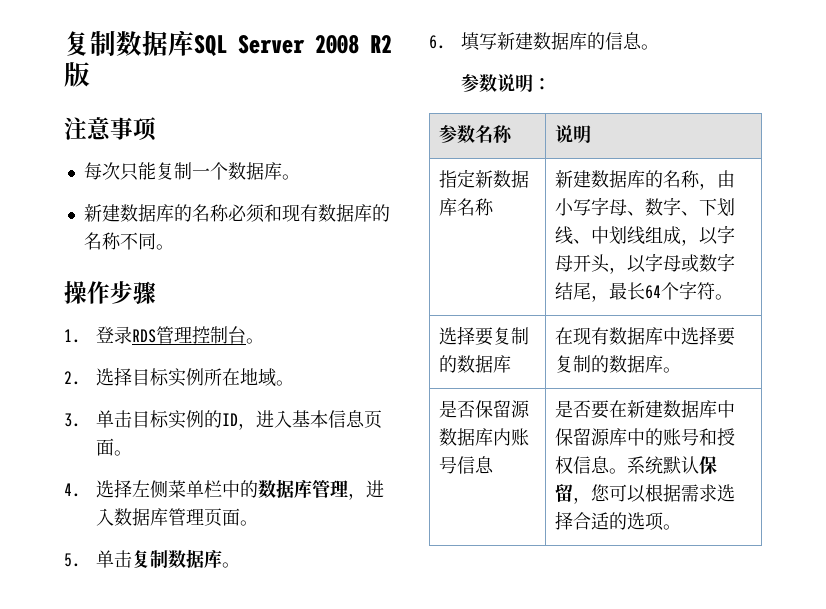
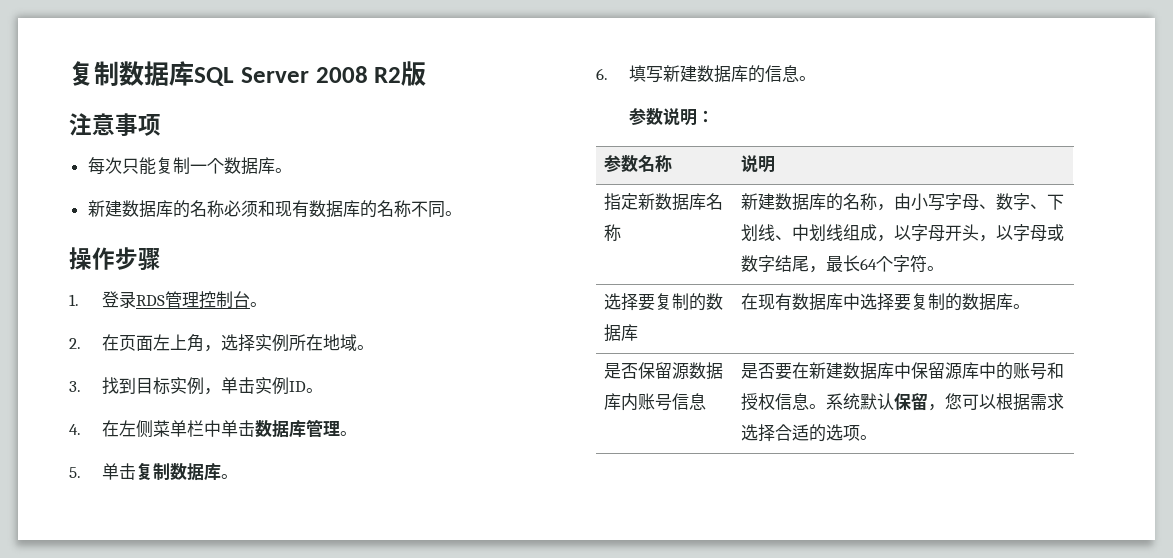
[95,367,169,386] 选择目标 -> [102,334,256,352] 在页面左上角，选择
[95,410,382,430] [95,438,114,456] 单击目标实例的ID，进入基本信息页面 -> [102,377,307,395] 找到目标实例，单击实例ID
[95,479,132,498] 选择 -> [102,420,120,437] 在
[239,479,384,500] [95,508,240,527] 的数据库管理，进入数据库管理页面 -> [221,419,341,438] 单击数据库管理

